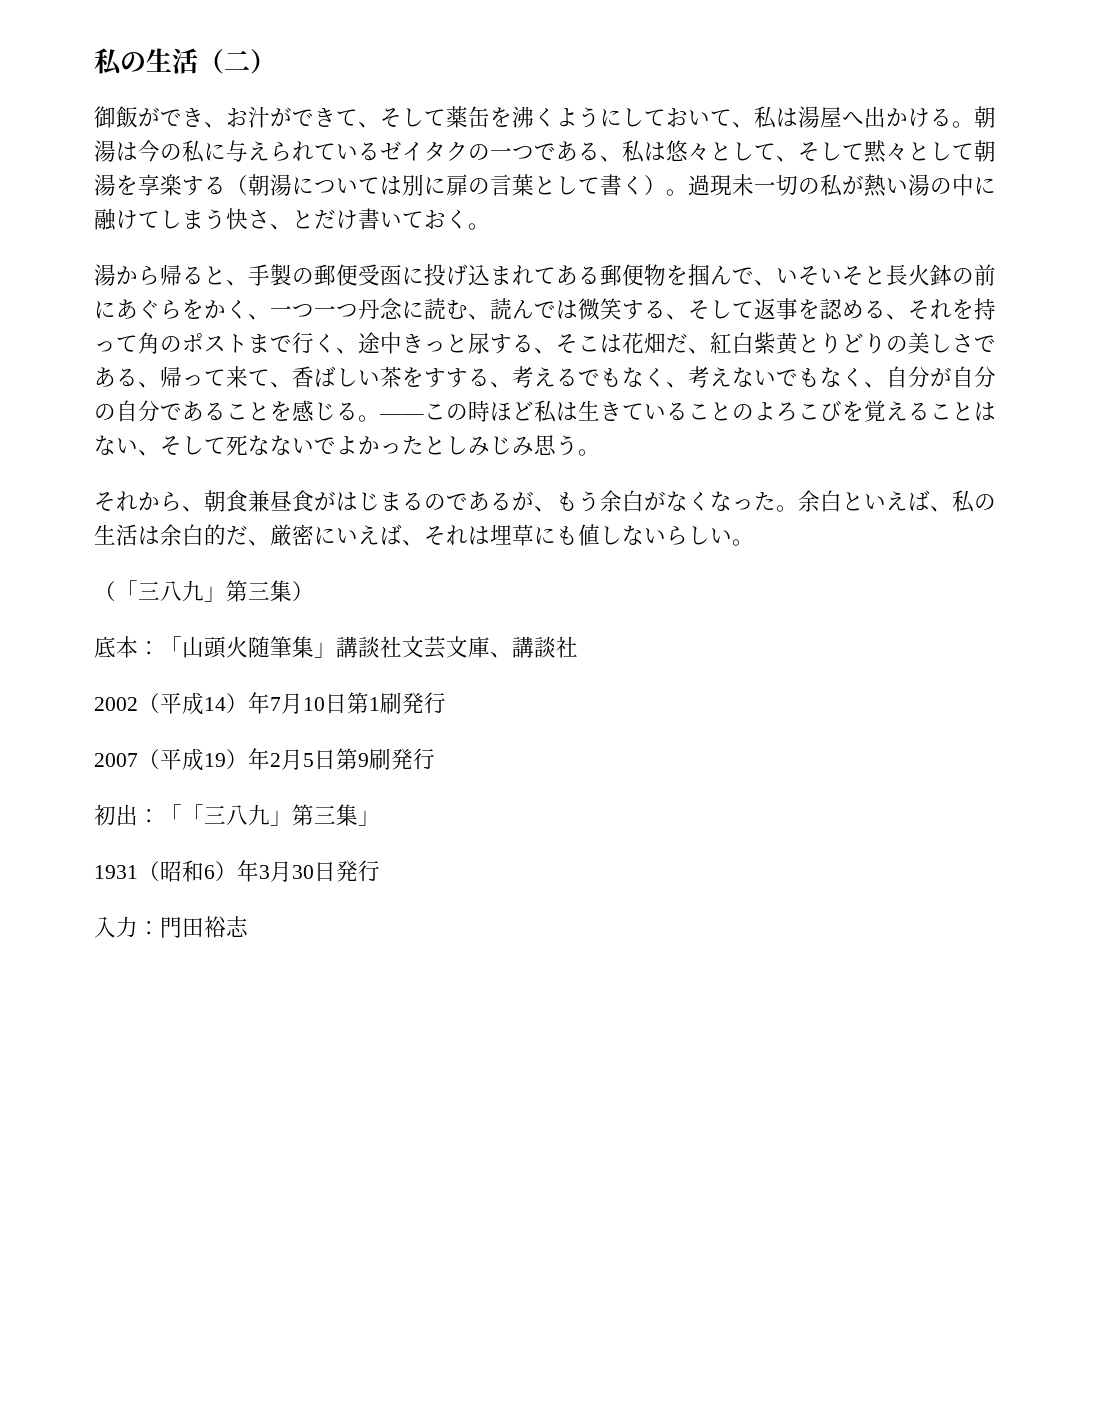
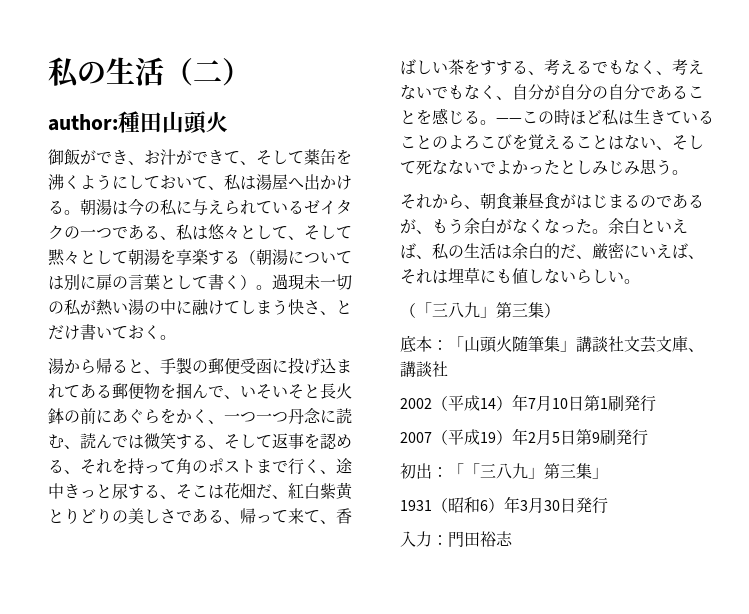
(276, 61) none -> [48,111,228,134] // author:種田山頭火

